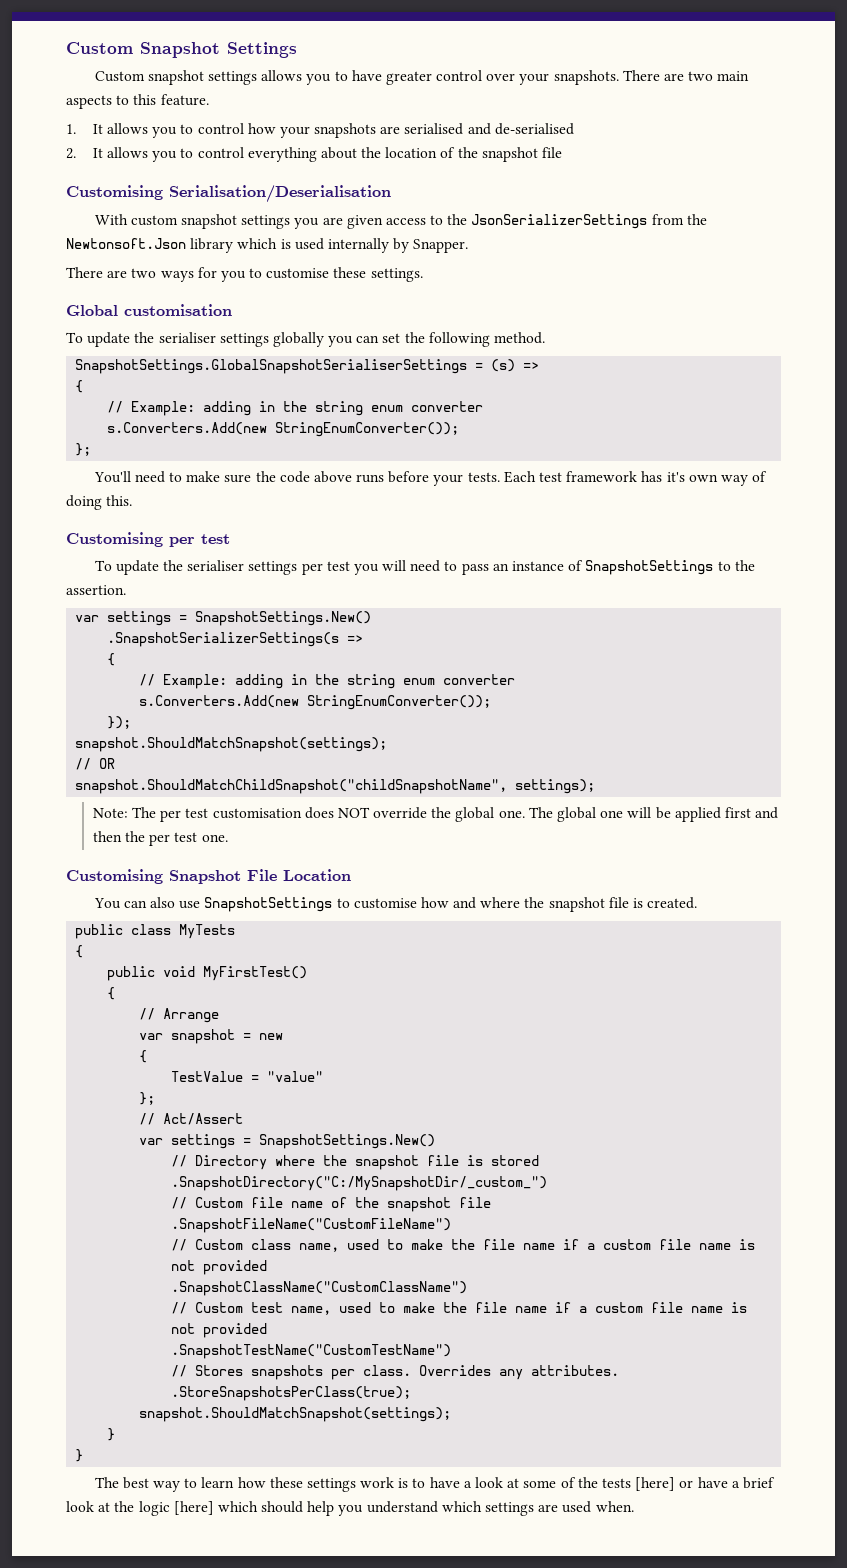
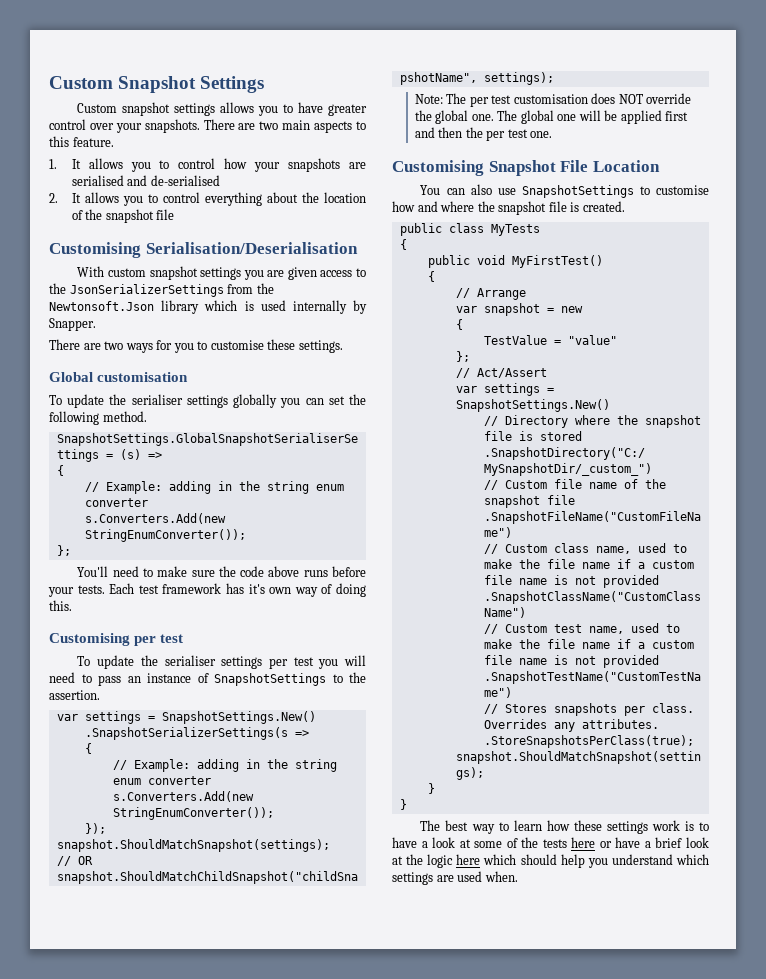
[635,1477,676,1491] [here] -> [571,837,596,848] here
[173,1501,214,1515] [here] -> [456,854,481,865] here

